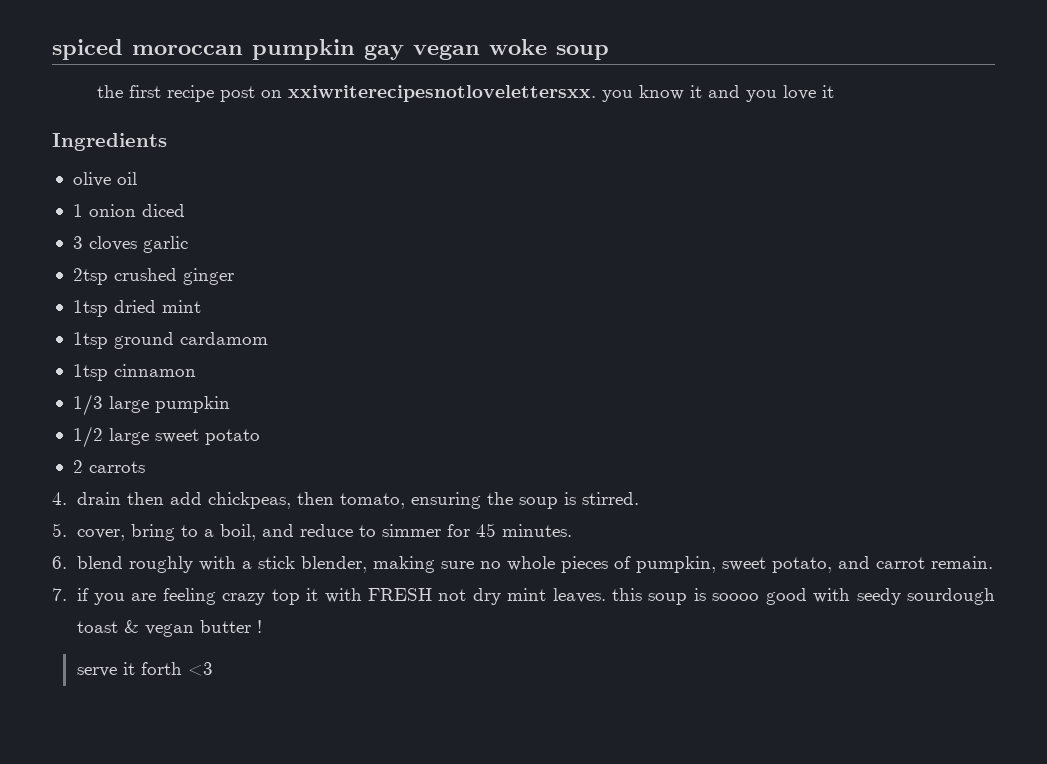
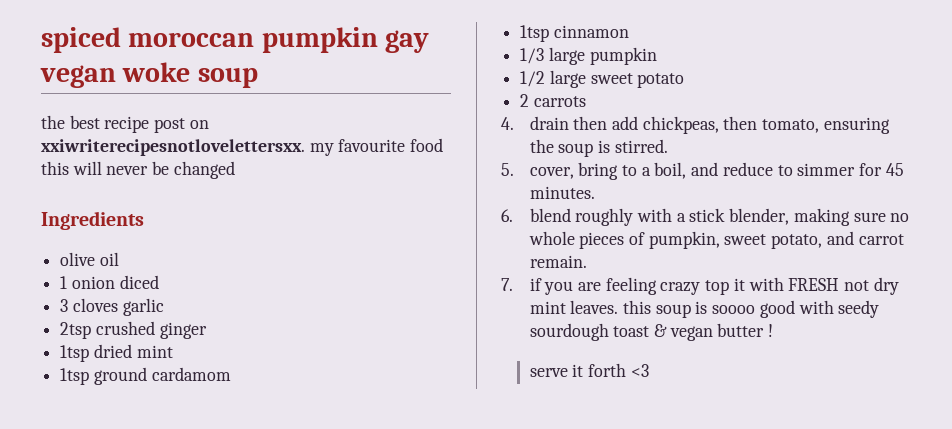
[129,85,162,98] first -> [69,115,100,129] best
[602,85,835,102] you know it and you love it -> [309,138,444,156] [41,161,235,179] my favourite food this will never be changed

